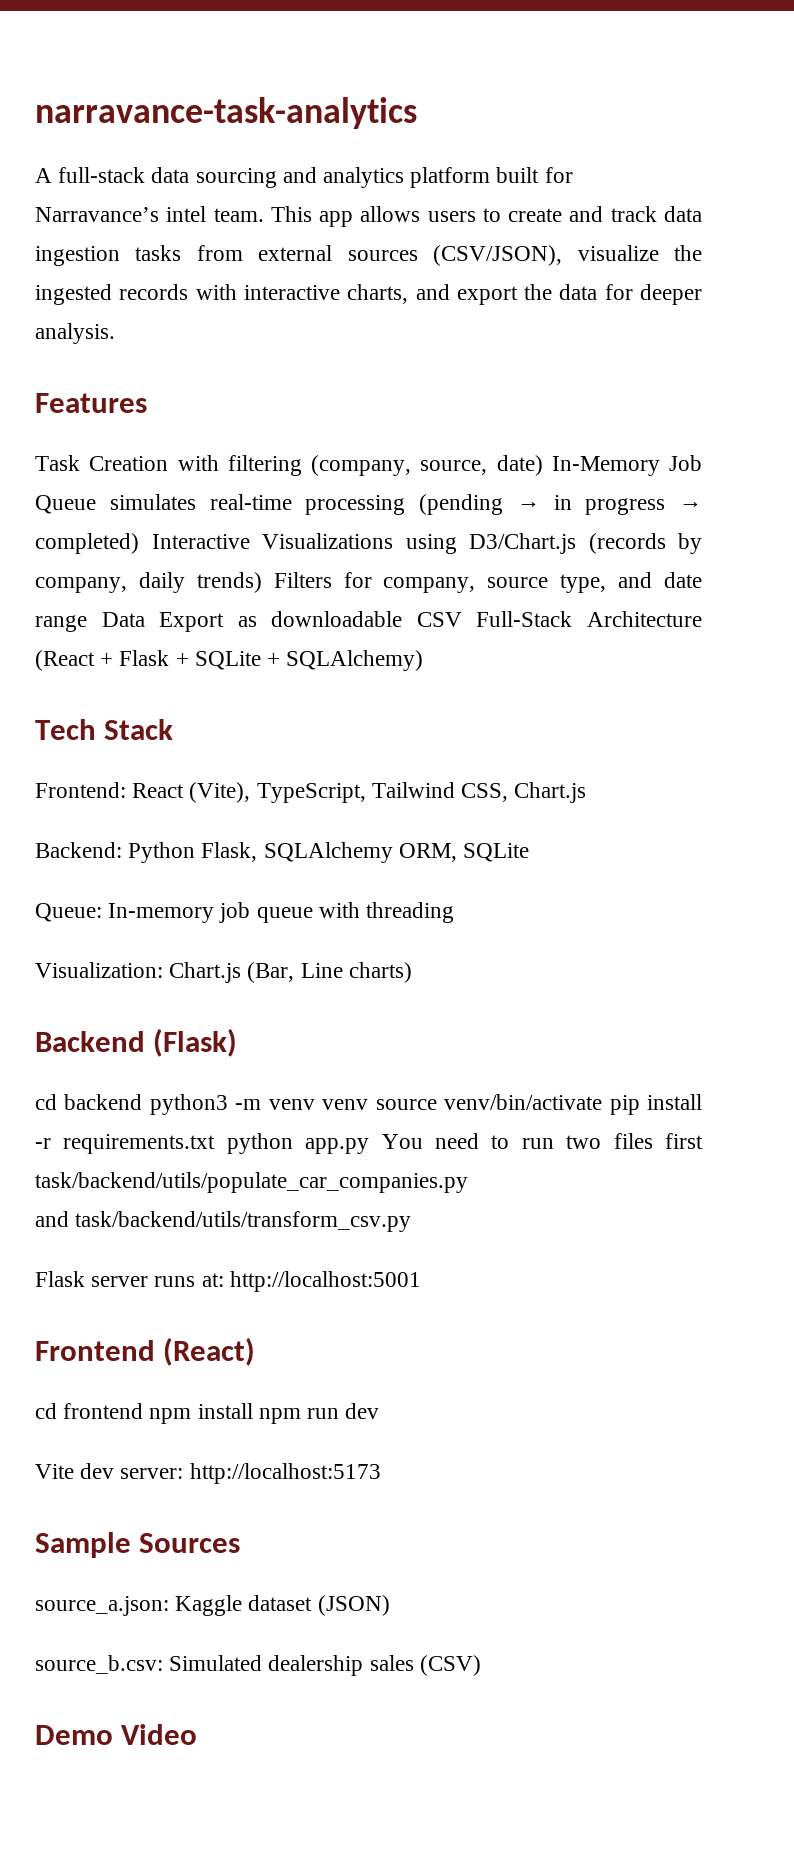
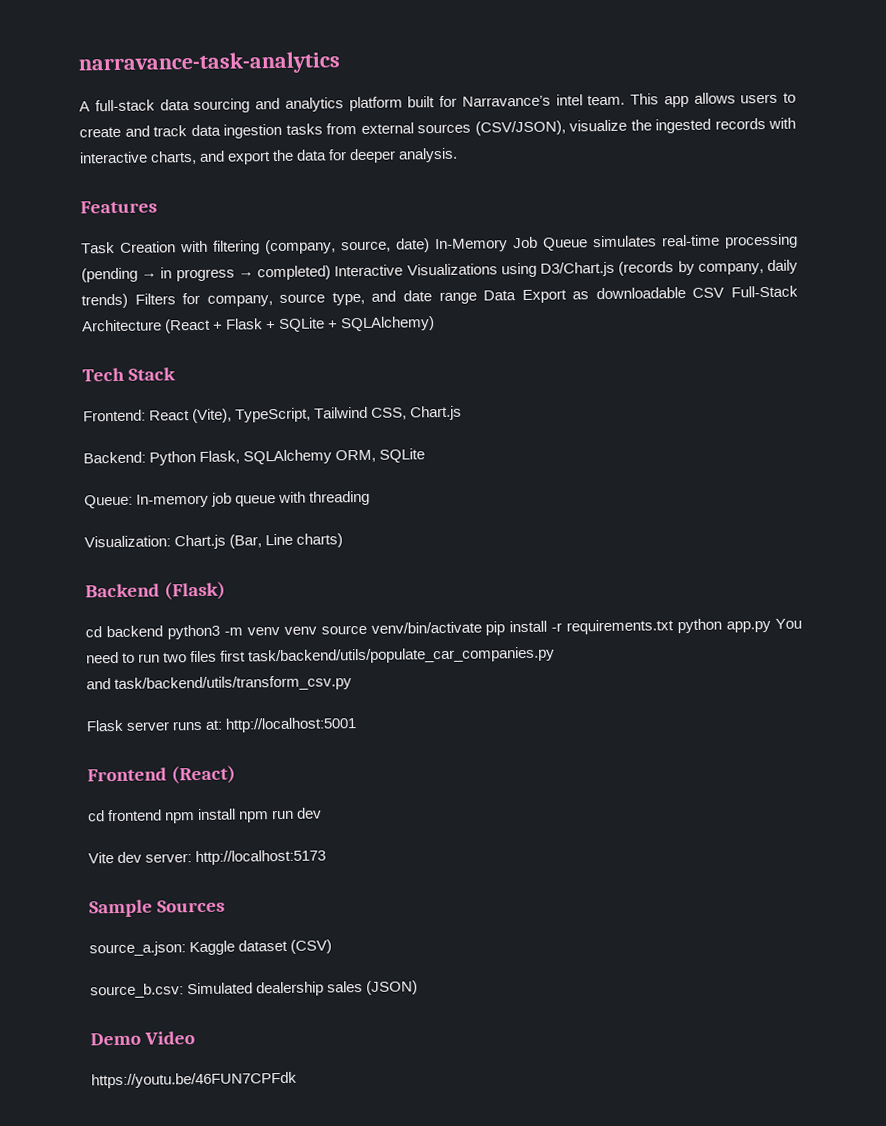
[317,1595,390,1616] (JSON) -> [290,939,333,954] (CSV)
[419,1655,481,1676] (CSV) -> [366,980,419,995] (JSON)
(198, 1734) none -> [91,1071,297,1089] // https://youtu.be/46FUN7CPFdk

